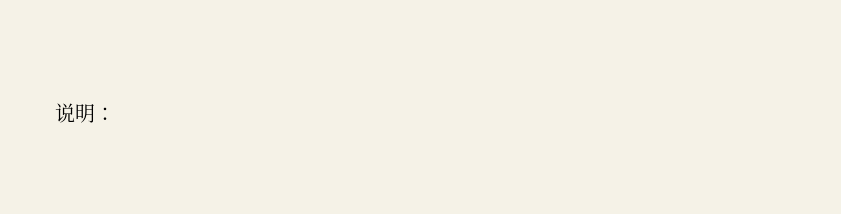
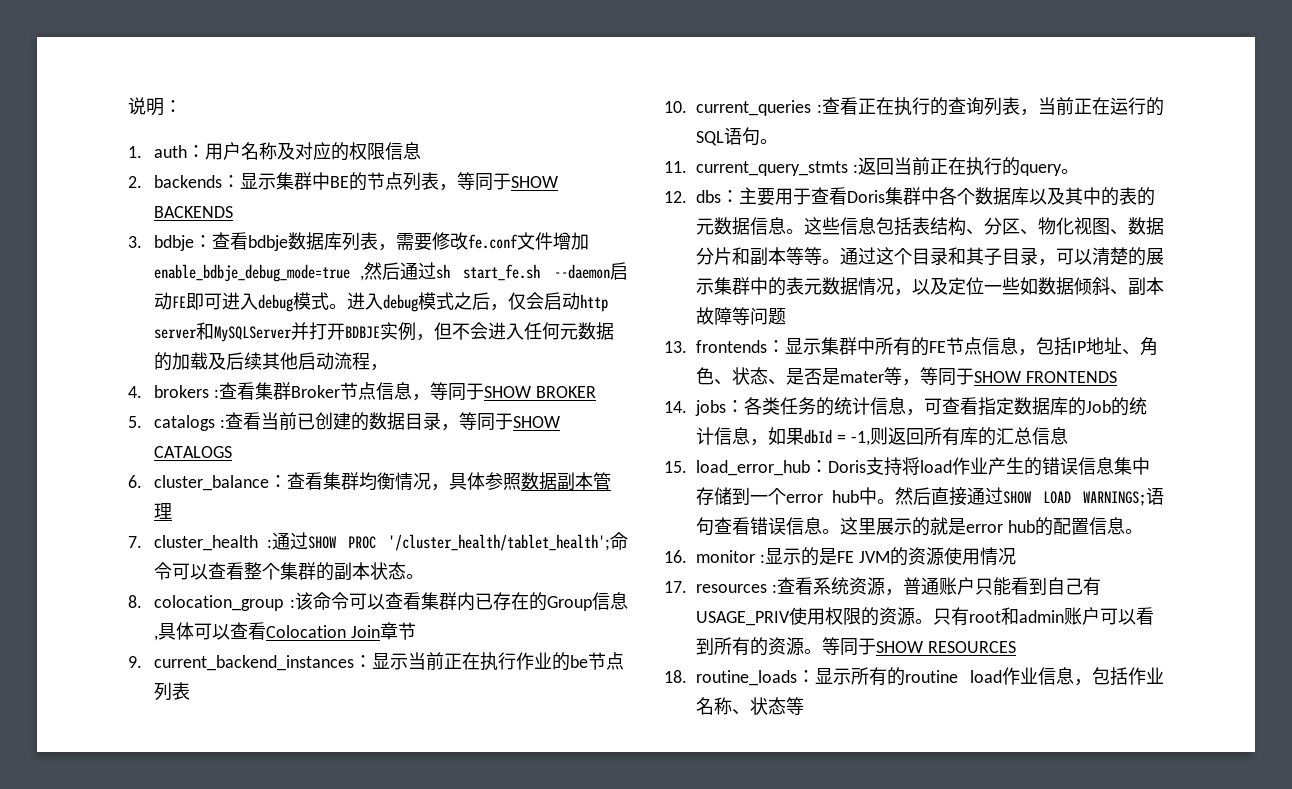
(115, 114) none -> [128,142,422,161] [128,172,559,191] [154,206,234,218] [128,232,590,251] [154,262,628,282] [154,292,609,312] [154,322,615,342] [154,352,389,371] [128,382,597,401] [128,412,561,431] [154,446,233,458] [128,472,612,491] [154,503,173,519] [128,532,628,551] [154,562,425,581] [128,592,628,611] [154,622,417,641] [128,652,625,671] [154,682,191,701] [664,97,1164,116] [696,127,778,146] [664,157,1079,176] [664,187,1155,206] [696,217,1164,236] [696,247,1164,266] [696,277,1164,296] [696,307,786,325] [664,337,1158,356] [696,367,1117,386] [664,397,1147,416] [696,427,1068,446] [664,457,1150,476] [696,487,1164,506] [696,517,1143,536] [664,547,1016,566] [664,577,1101,596] [696,607,1154,626] [696,637,1016,656] [664,667,1164,686] [696,697,804,715] // 1. auth：用户名称及对应的权限信息 // 2. backends：显示集群中BE的节点列表，等同于SHOW BACKENDS // 3. bdbje：查看bdbje数据库列表，需要修改fe.conf文件增加enable_bdbje_debug_mode=true ,然后通过sh start_fe.sh --daemon启动FE即可进入debug模式。进入debug模式之后，仅会启动http server和MySQLServer并打开BDBJE实例，但不会进入任何元数据的加载及后续其他启动流程， // 4. brokers :查看集群Broker节点信息，等同于SHOW BROKER // 5. catalogs :查看当前已创建的数据目录，等同于SHOW CATALOGS // 6. cluster_balance：查看集群均衡情况，具体参照数据副本管理 // 7. cluster_health :通过SHOW PROC '/cluster_health/tablet_health';命令可以查看整个集群的副本状态。 // 8. colocation_group :该命令可以查看集群内已存在的Group信息,具体可以查看Colocation Join章节 // 9. current_backend_instances：显示当前正在执行作业的be节点列表 // 10. current_queries :查看正在执行的查询列表，当前正在运行的SQL语句。 // 11. current_query_stmts :返回当前正在执行的query。 // 12. dbs：主要用于查看Doris集群中各个数据库以及其中的表的元数据信息。这些信息包括表结构、分区、物化视图、数据分片和副本等等。通过这个目录和其子目录，可以清楚的展示集群中的表元数据情况，以及定位一些如数据倾斜、副本故障等问题 // 13. frontends：显示集群中所有的FE节点信息，包括IP地址、角色、状态、是否是mater等，等同于SHOW FRONTENDS // 14. jobs：各类任务的统计信息，可查看指定数据库的Job的统计信息，如果dbId = -1,则返回所有库的汇总信息 // 15. load_error_hub：Doris支持将load作业产生的错误信息集中存储到一个error hub中。然后直接通过SHOW LOAD WARNINGS;语句查看错误信息。这里展示的就是error hub的配置信息。 // 16. monitor :显示的是FE JVM的资源使用情况 // 17. resources :查看系统资源，普通账户只能看到自己有USAGE_PRIV使用权限的资源。只有root和admin账户可以看到所有的资源。等同于SHOW RESOURCES // 18. routine_loads：显示所有的routine load作业信息，包括作业名称、状态等

